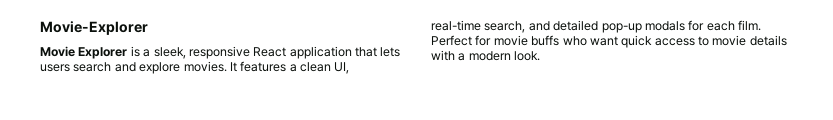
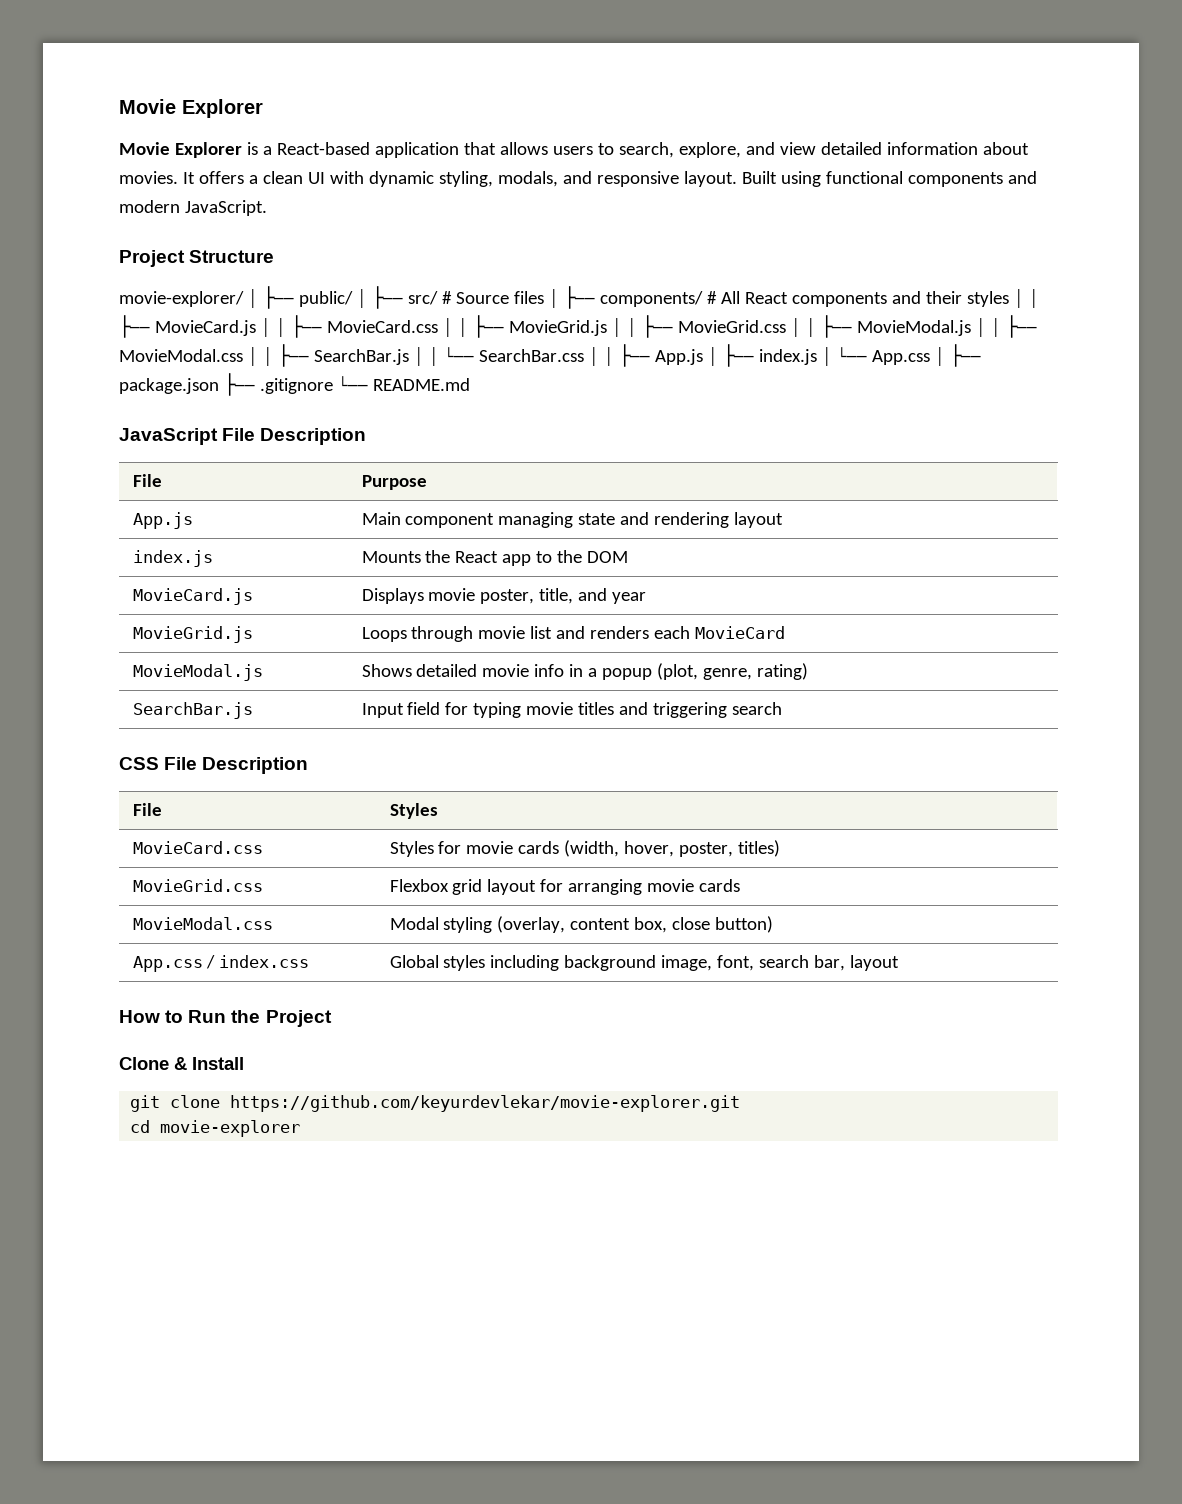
[40,21,148,35] Movie-Explorer -> [119,99,263,118] Movie Explorer
[153,46,401,59] [40,62,181,74] sleek, responsive React application that lets users search and explore -> [276,142,1029,158] React-based application that allows users to search, explore, and view detailed information about
[240,61,287,72] features -> [198,171,244,184] offers
[334,62,350,74] [431,20,761,33] [431,35,787,48] [431,50,541,61] UI, real-time search, and detailed pop-up modals for each film. Perfect for movie buffs who want quick access to movie details with a modern look. -> [307,171,1037,187] [119,200,267,216] [119,250,275,267] [119,286,1039,309] [119,315,1037,338] [119,344,981,367] [119,373,470,396] [119,428,367,445] [132,474,162,487] [361,475,427,490] [132,512,193,529] [361,512,784,528] [132,550,213,567] [361,550,629,566] [132,588,253,605] [361,588,647,604] [132,626,253,643] [361,626,786,642] [132,664,263,681] [361,663,809,680] [132,702,253,719] [361,702,783,718] [119,757,309,774] [132,803,162,816] [389,803,438,819] [132,841,263,854] [389,840,781,857] [132,879,263,892] [389,879,741,895] [132,917,273,930] [389,916,774,933] [132,955,310,972] [389,955,900,971] [119,1010,332,1027] [119,1057,244,1070] [130,1095,741,1112] [130,1120,301,1137] UI with dynamic styling, modals, and responsive layout. Built using functional components and modern JavaScript. // Project Structure // movie-explorer/ │ ├── public/ │ ├── src/ # Source files │ ├── components/ # All React components and their styles │ │ ├── MovieCard.js │ │ ├── MovieCard.css │ │ ├── MovieGrid.js │ │ ├── MovieGrid.css │ │ ├── MovieModal.js │ │ ├── MovieModal.css │ │ ├── SearchBar.js │ │ └── SearchBar.css │ │ ├── App.js │ ├── index.js │ └── App.css │ ├── package.json ├── .gitignore └── README.md // JavaScript File Description // File | Purpose // App.js | Main component managing state and rendering layout // index.js | Mounts the React app to the DOM // MovieCard.js | Displays movie poster, title, and year // MovieGrid.js | Loops through movie list and renders each MovieCard // MovieModal.js | Shows detailed movie info in a popup (plot, genre, rating) // SearchBar.js | Input field for typing movie titles and triggering search // CSS File Description // File | Styles // MovieCard.css | Styles for movie cards (width, hover, poster, titles) // MovieGrid.css | Flexbox grid layout for arranging movie cards // MovieModal.css | Modal styling (overlay, content box, close button) // App.css / index.css | Global styles including background image, font, search bar, layout // How to Run the Project // Clone & Install // git clone https://github.com/keyurdevlekar/movie-explorer.git // cd movie-explorer

